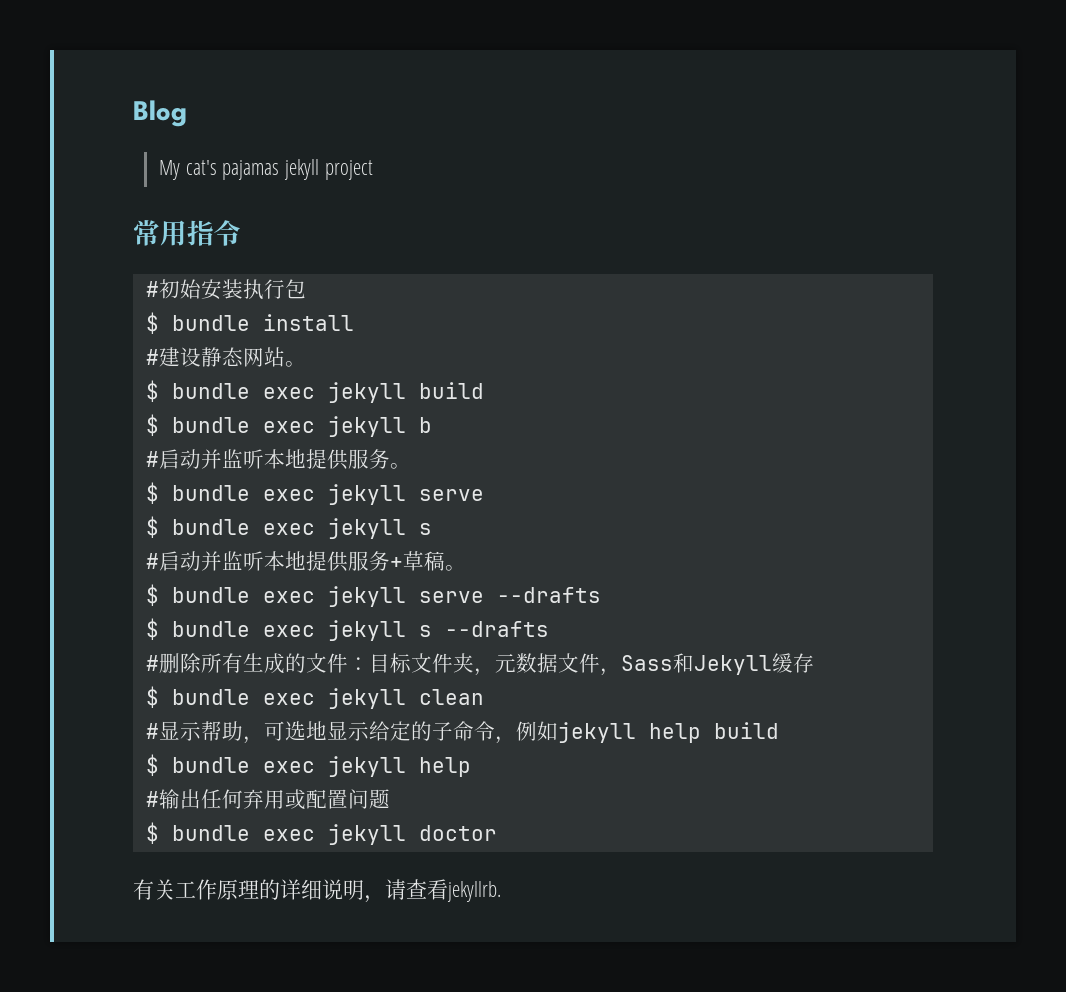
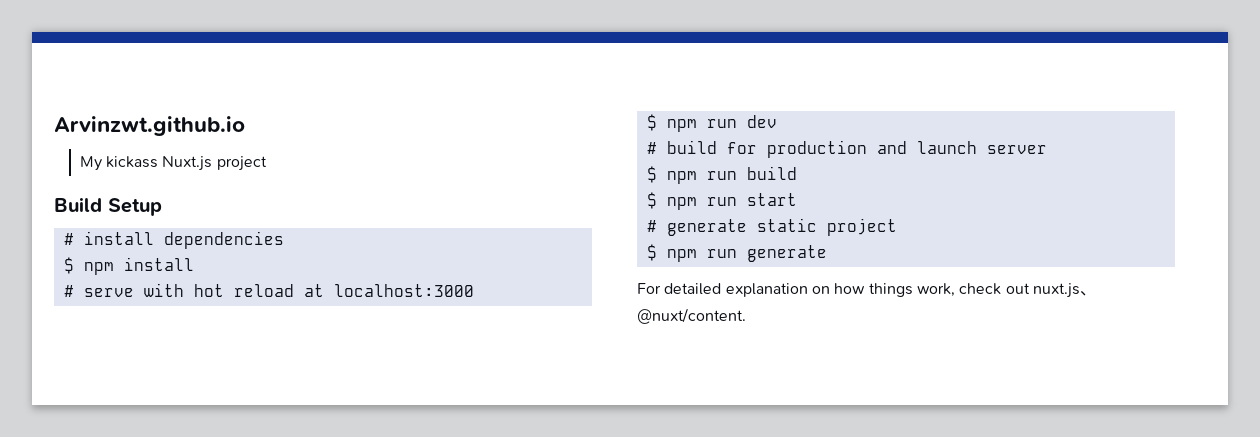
[133,100,187,127] Blog -> [54,116,245,136] Arvinzwt.github.io
[185,159,373,180] [133,220,241,246] [145,279,306,300] [145,312,250,334] cat's pajamas jekyll project // 常用指令 // #初始安装执行包 // $ bundle -> [106,156,267,171] [54,197,162,216] [63,231,284,249] [63,257,114,275] kickass Nuxt.js project // Build Setup // # install dependencies // $ npm
[158,347,306,367] [145,380,484,403] [145,414,432,437] [145,449,411,470] [145,482,484,505] [145,516,432,539] [145,551,466,572] [145,584,601,607] [145,618,549,641] [145,653,814,676] [145,686,484,709] [145,721,779,744] [145,754,471,777] [145,789,390,810] [145,822,497,845] [133,879,501,903] 建设静态网站。 // $ bundle exec jekyll build // $ bundle exec jekyll b // #启动并监听本地提供服务。 // $ bundle exec jekyll serve // $ bundle exec jekyll s // #启动并监听本地提供服务+草稿。 // $ bundle exec jekyll serve --drafts // $ bundle exec jekyll s --drafts // #删除所有生成的文件：目标文件夹，元数据文件，Sass和Jekyll缓存 // $ bundle exec jekyll clean // #显示帮助，可选地显示给定的子命令，例如jekyll help build // $ bundle exec jekyll help // #输出任何弃用或配置问题 // $ bundle exec jekyll doctor // 有关工作原理的详细说明，请查看jekyllrb. -> [83,283,474,297] [646,114,777,132] [646,140,1047,158] [646,166,797,184] [646,192,797,210] [646,218,897,236] [646,244,827,262] [637,283,1096,298] [637,308,746,324] serve with hot reload at localhost:3000 // $ npm run dev // # build for production and launch server // $ npm run build // $ npm run start // # generate static project // $ npm run generate // For detailed explanation on how things work, check out nuxt.js、@nuxt/content.

